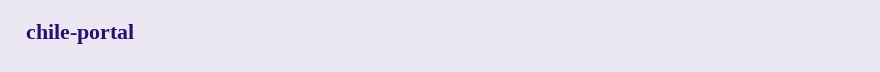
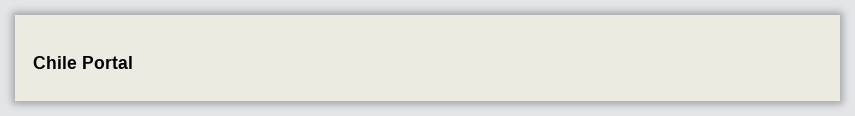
[26,24,134,44] chile-portal -> [33,56,133,69] Chile Portal

